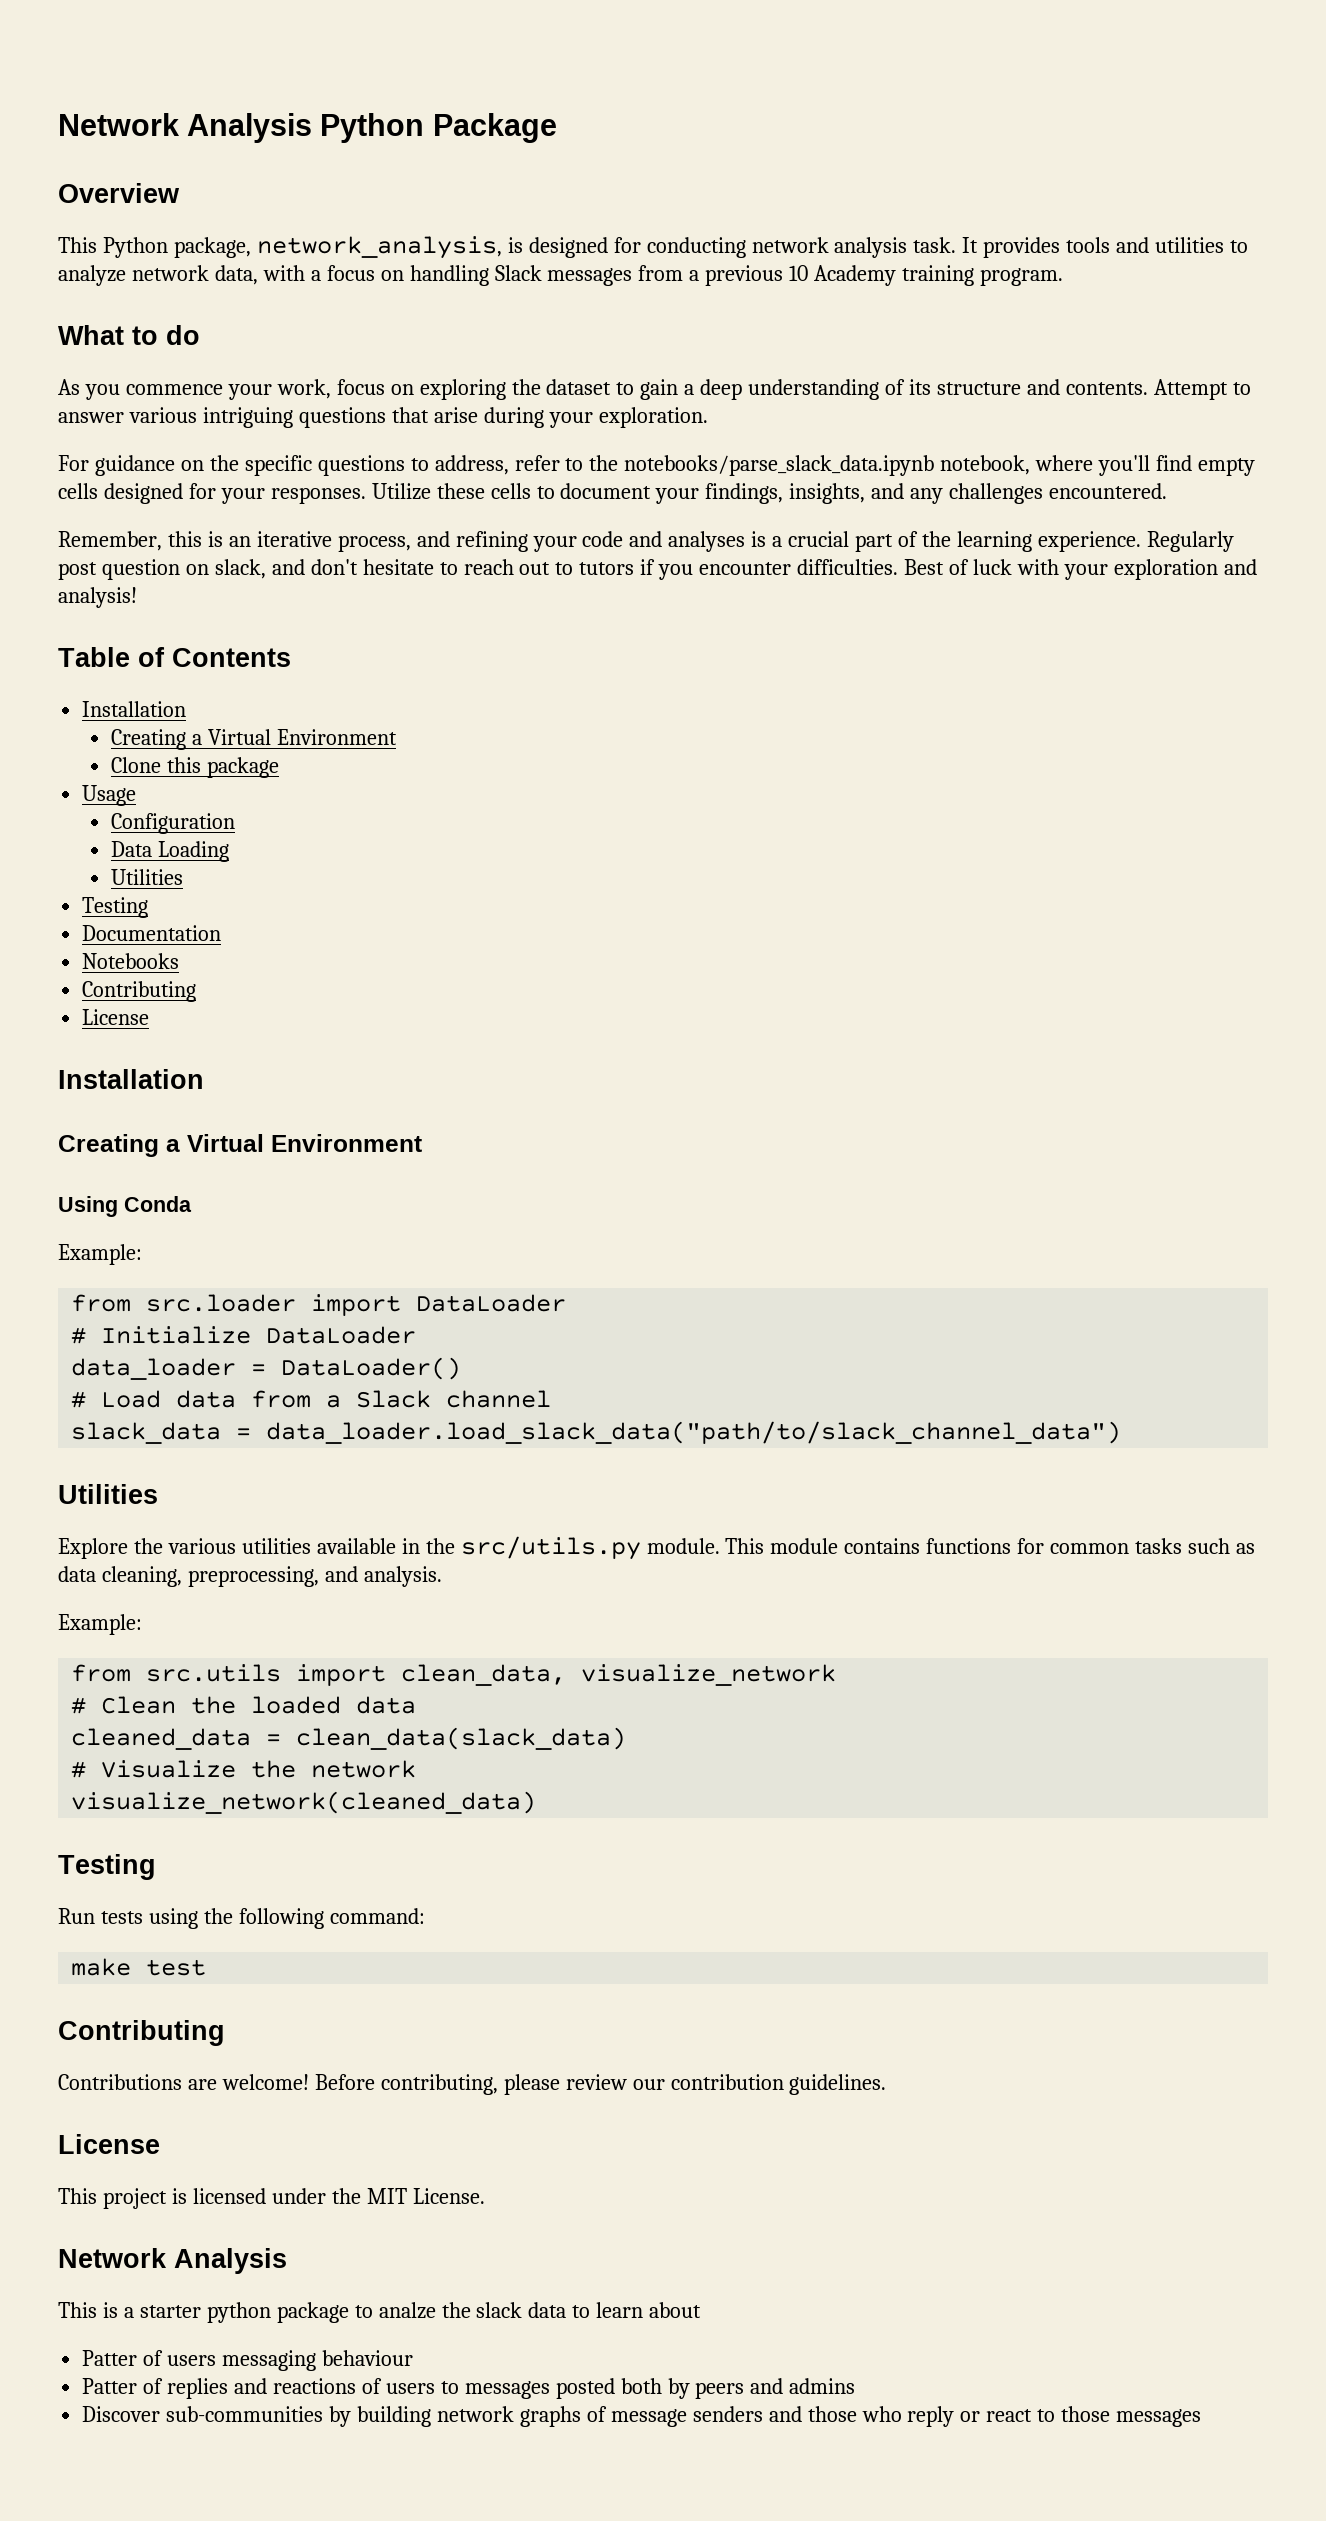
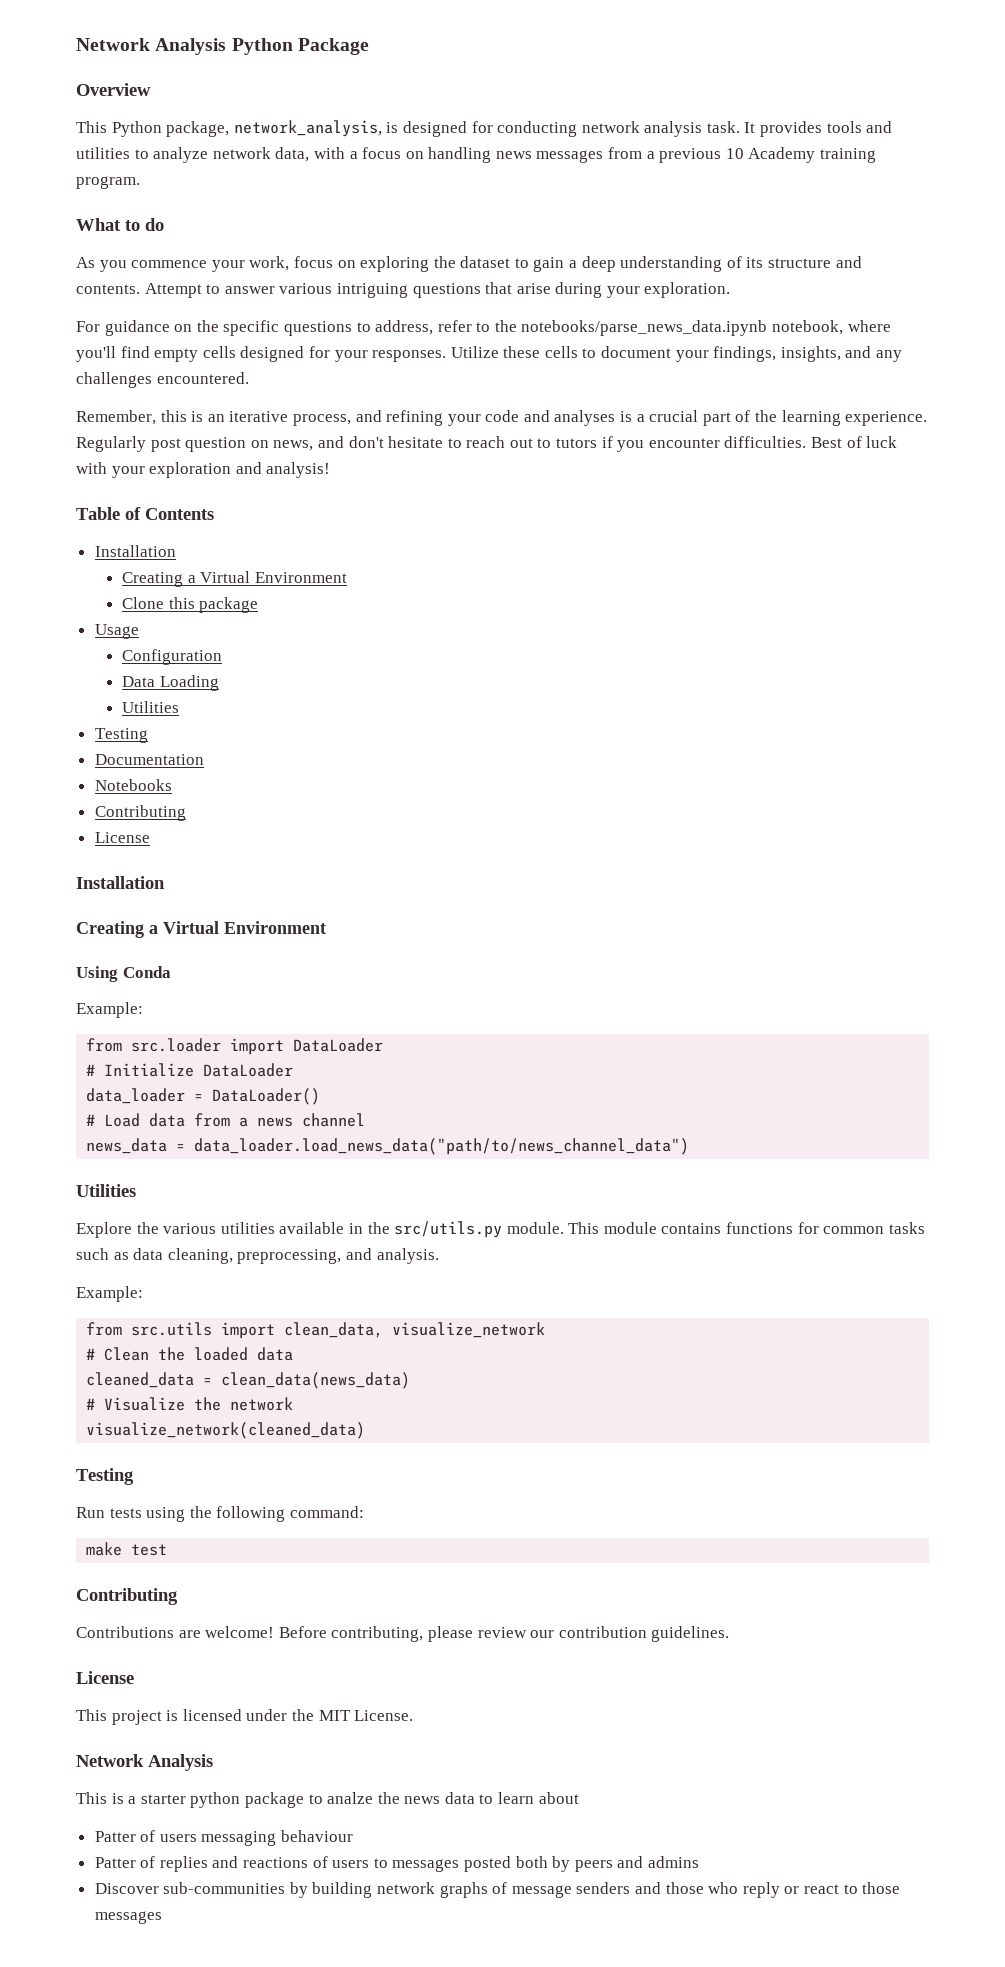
[494,265,542,281] Slack -> [495,151,532,159] news
[624,455,935,476] notebooks/parse_slack_data.ipynb -> [521,320,768,336] notebooks/parse_news_data.ipynb
[214,559,266,579] slack, -> [273,440,314,451] news,
[356,1390,432,1408] Slack -> [257,1117,294,1127] news
[71,1421,1122,1444] slack_data = data_loader.load_slack_data("path/to/slack_channel_data") -> [86,1138,690,1155] news_data = data_loader.load_news_data("path/to/news_channel_data")
[296,1727,627,1750] clean_data(slack_data) -> [221,1372,411,1389] clean_data(news_data)
[476,2302,523,2318] slack -> [404,1796,441,1804] news

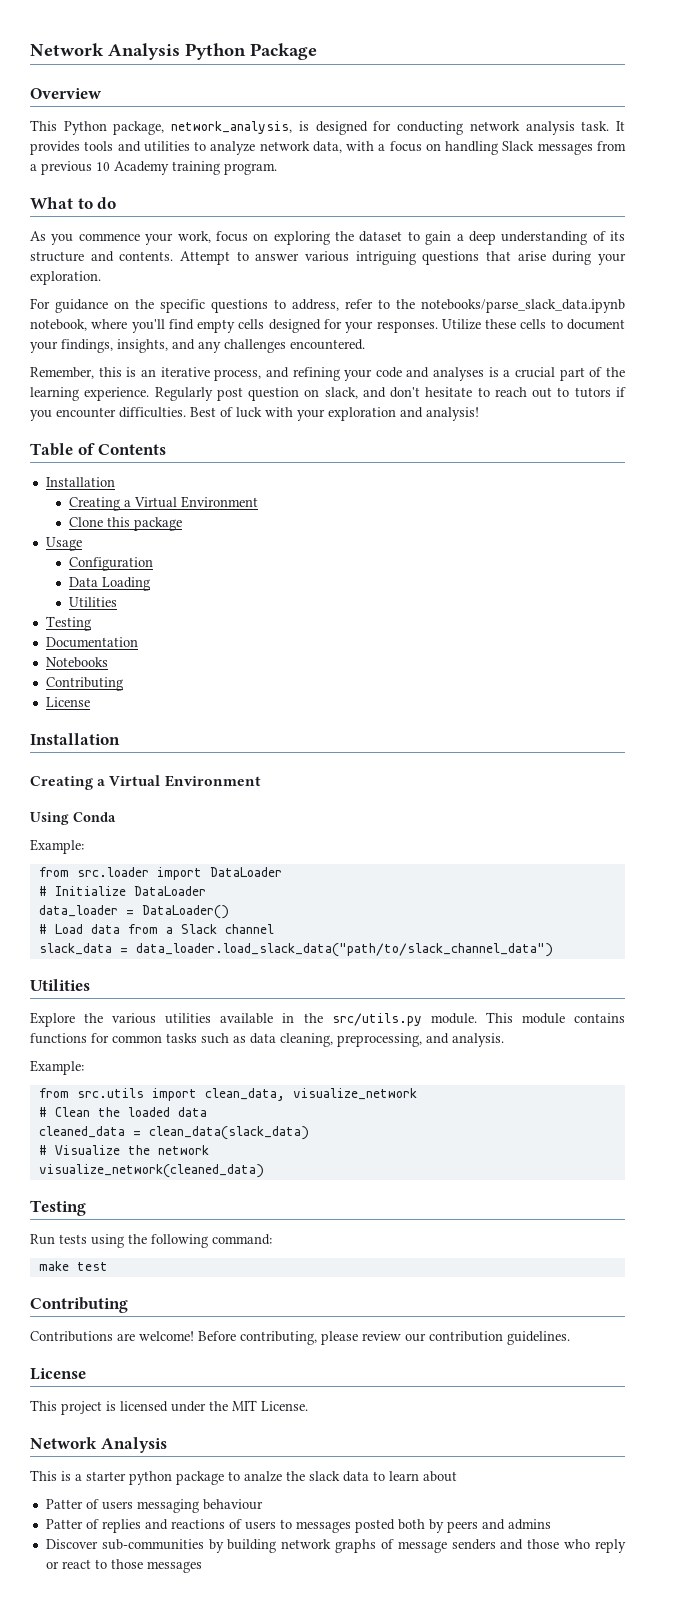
[495,151,532,159] news -> [502,141,535,151] Slack
[521,320,768,336] notebooks/parse_news_data.ipynb -> [421,299,625,313] notebooks/parse_slack_data.ipynb
[273,440,314,451] news, -> [324,387,358,399] slack,
[257,1117,294,1127] news -> [180,924,217,934] Slack
[86,1138,690,1155] news_data = data_loader.load_news_data("path/to/news_channel_data") -> [38,943,553,957] slack_data = data_loader.load_slack_data("path/to/slack_channel_data")
[221,1372,411,1389] clean_data(news_data) -> [148,1126,309,1140] clean_data(slack_data)
[404,1796,441,1804] news -> [309,1471,340,1481] slack

